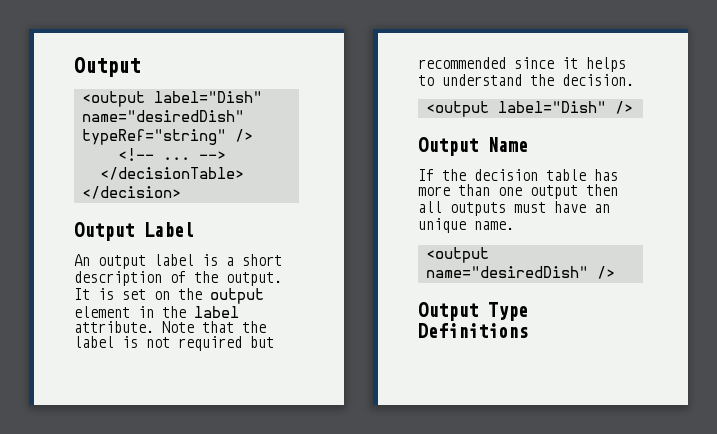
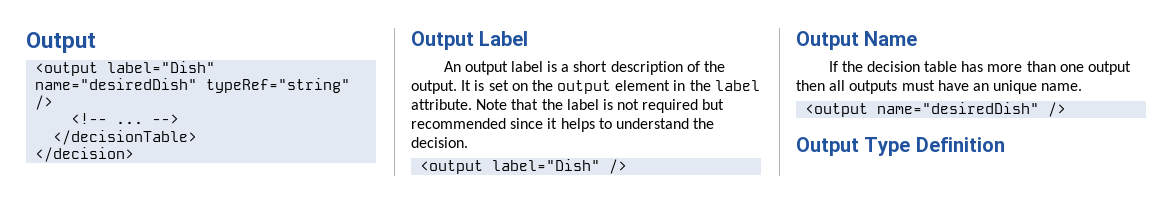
[418,323,528,338] Definitions -> [915,137,1005,152] Definition

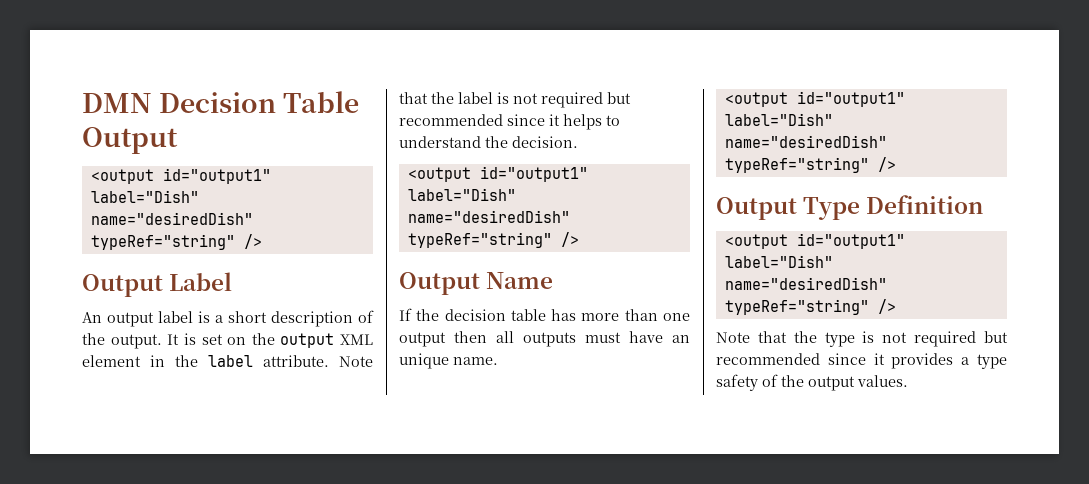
(26, 42) none -> [82,91,360,113] DMN Decision Table
[107,61,216,73] [35,78,351,93] [35,95,54,110] [71,113,180,124] [53,130,198,145] [35,147,135,162] label="Dish" name="desiredDish" typeRef="string" /> // <!-- ... --> // </decisionTable> // </decision> -> [162,168,271,184] [90,190,199,203] [90,212,253,225] [90,234,262,250] id="output1" label="Dish" name="desiredDish" typeRef="string" />
(612, 87) none -> [340,334,373,345] XML
[492,159,601,171] label="Dish" -> [479,166,588,182] [407,188,516,201] [407,210,570,223] [407,232,552,248] id="output1" label="Dish" name="desiredDish" typeRef="string"
[877,102,1040,114] name="desiredDish" -> [796,91,905,107] [724,113,833,126] [724,135,887,148] [724,157,869,173] id="output1" label="Dish" name="desiredDish" typeRef="string"
(1005, 144) none -> [724,233,905,249] [724,255,833,268] [724,277,887,290] [724,299,896,315] [716,331,1008,347] [716,353,1007,369] [716,374,908,391] // <output id="output1" label="Dish" name="desiredDish" typeRef="string" /> // Note that the type is not required but recommended since it provides a type safety of the output values.

